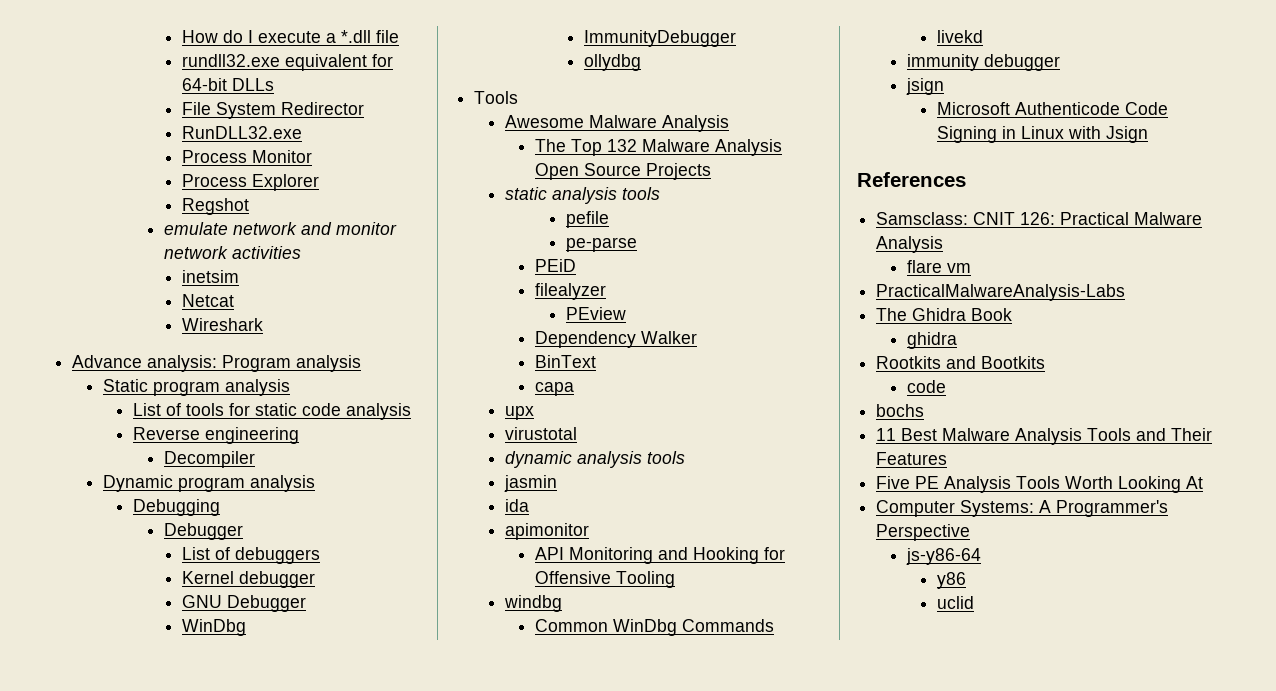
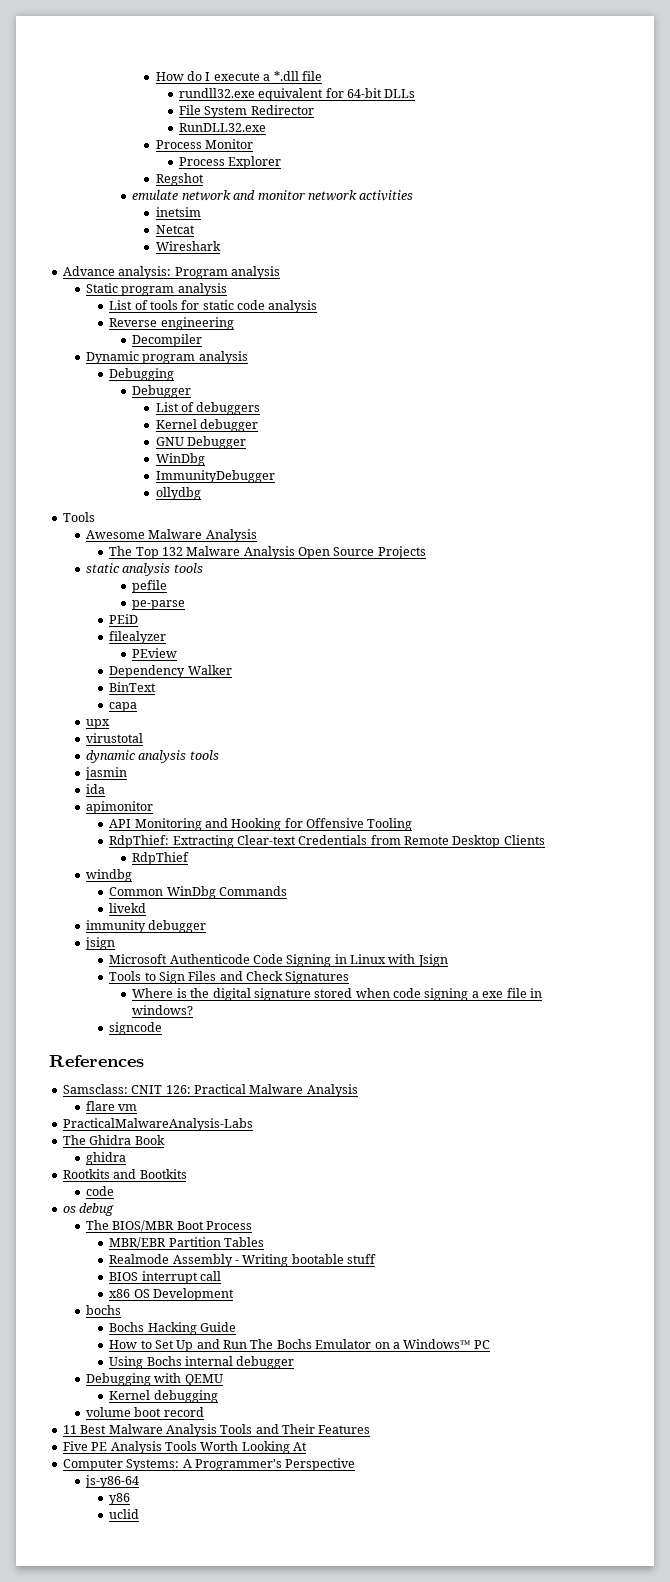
(676, 579) none -> [109,835,545,848] [132,852,190,865] // RdpThief: Extracting Clear-text Credentials from Remote Desktop Clients // RdpThief
(1149, 134) none -> [109,971,350,984] [132,988,542,1001] [132,1005,194,1015] [109,1022,163,1035] // Tools to Sign Files and Check Signatures // Where is the digital signature stored when code signing a exe file in windows? // signcode
[876,404,925,417] bochs -> [62,1203,115,1216] [85,1220,253,1232] [109,1237,264,1249] [109,1254,377,1267] [109,1271,221,1284] [109,1288,234,1301] [85,1305,121,1315] [109,1322,236,1335] [109,1339,490,1352] [109,1356,295,1369] [85,1373,223,1386] [109,1390,218,1403] [85,1407,204,1417] os debug // The BIOS/MBR Boot Process // MBR/EBR Partition Tables // Realmode Assembly - Writing bootable stuff // BIOS interrupt call // x86 OS Development // bochs // Bochs Hacking Guide // How to Set Up and Run The Bochs Emulator on a Windows™ PC // Using Bochs internal debugger // Debugging with QEMU // Kernel debugging // volume boot record

